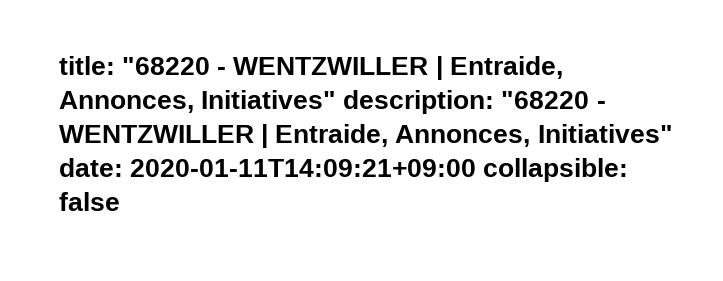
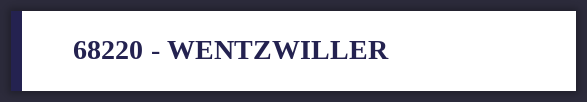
[59,56,563,80] [59,90,606,114] [59,124,673,148] [59,158,629,182] [59,192,120,211] title: "68220 - WENTZWILLER | Entraide, Annonces, Initiatives" description: "68220 - WENTZWILLER | Entraide, Annonces, Initiatives" date: 2020-01-11T14:09:21+09:00 collapsible: false -> [73,41,390,59] 68220 - WENTZWILLER

